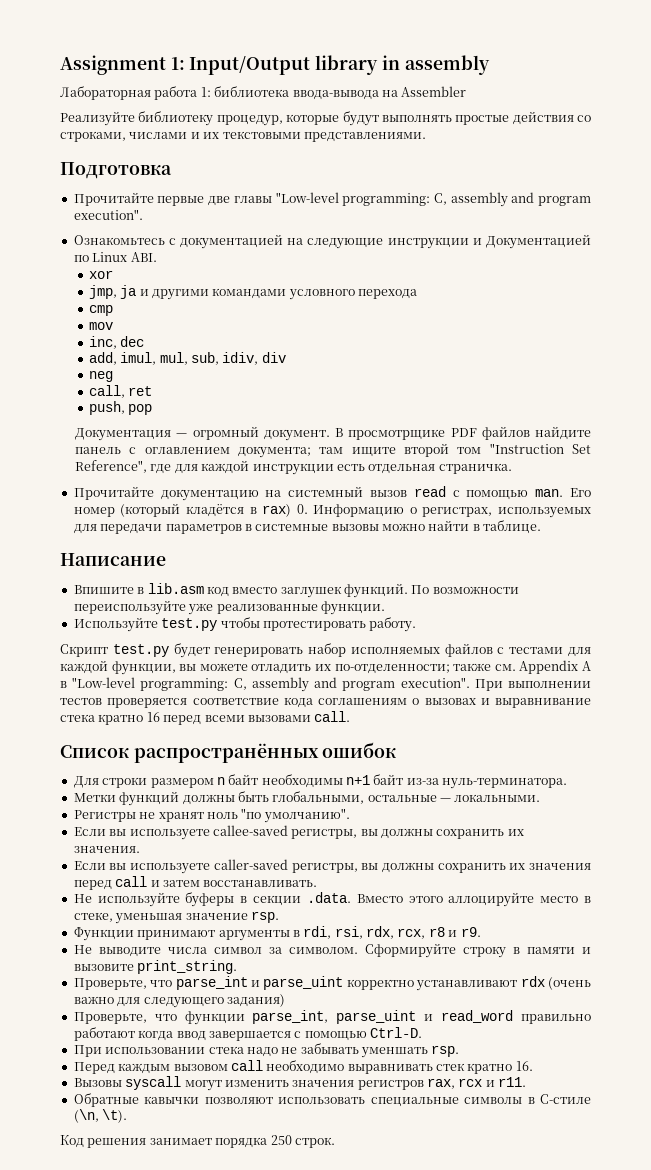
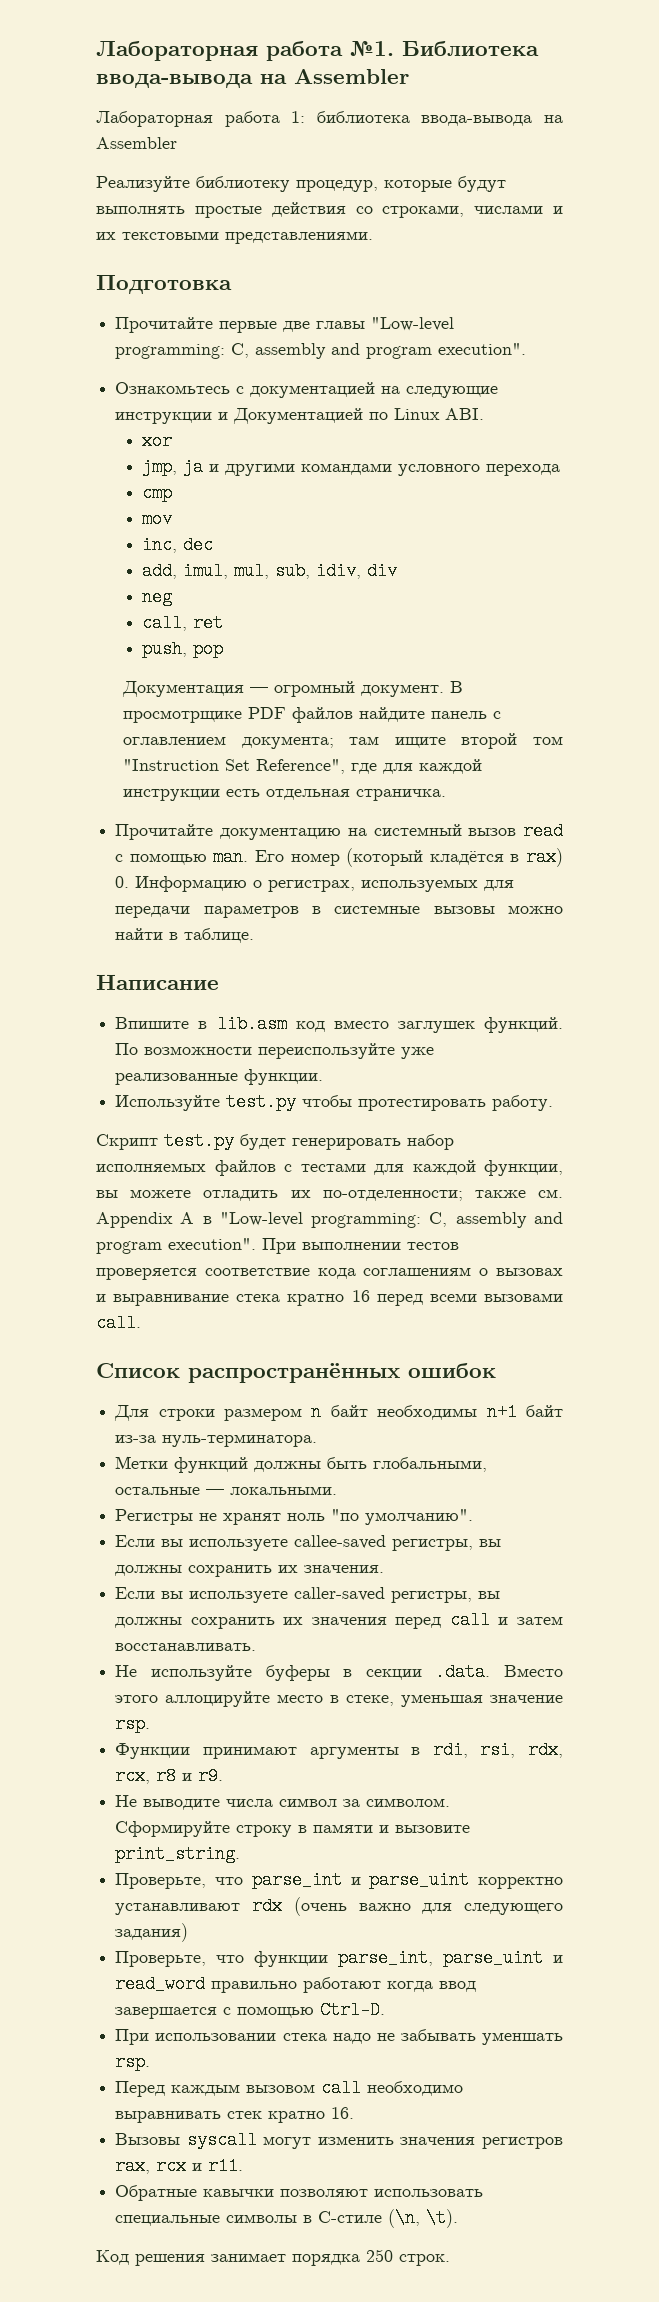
[60,55,490,75] Assignment 1: Input/Output library in assembly -> [96,41,539,61] [96,69,409,88] Лабораторная работа №1. Библиотека ввода-вывода на Assembler

